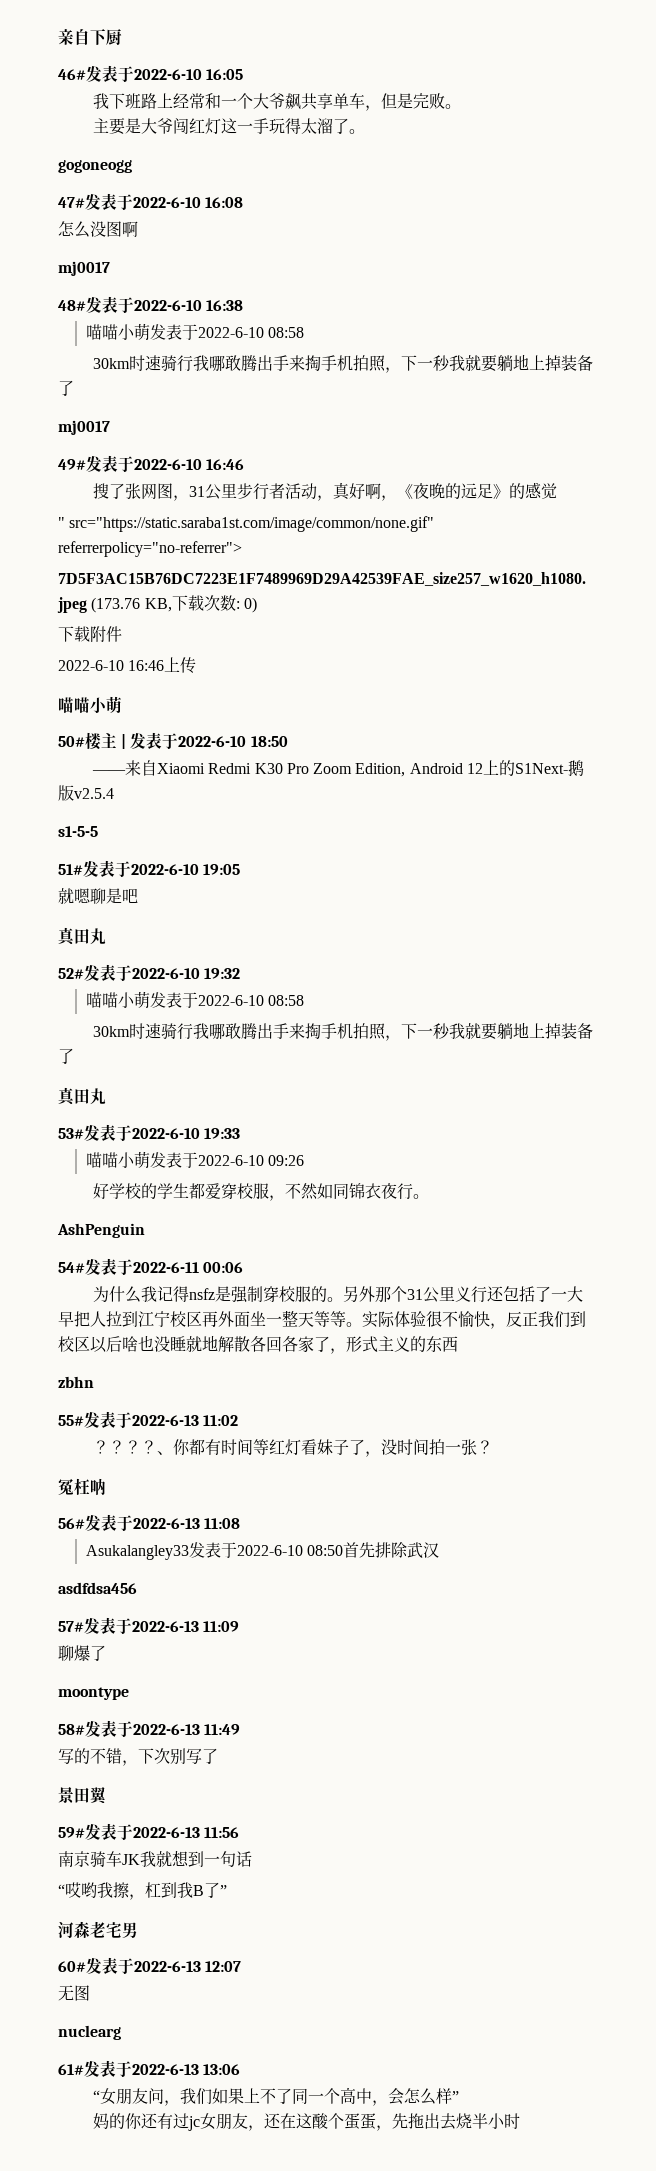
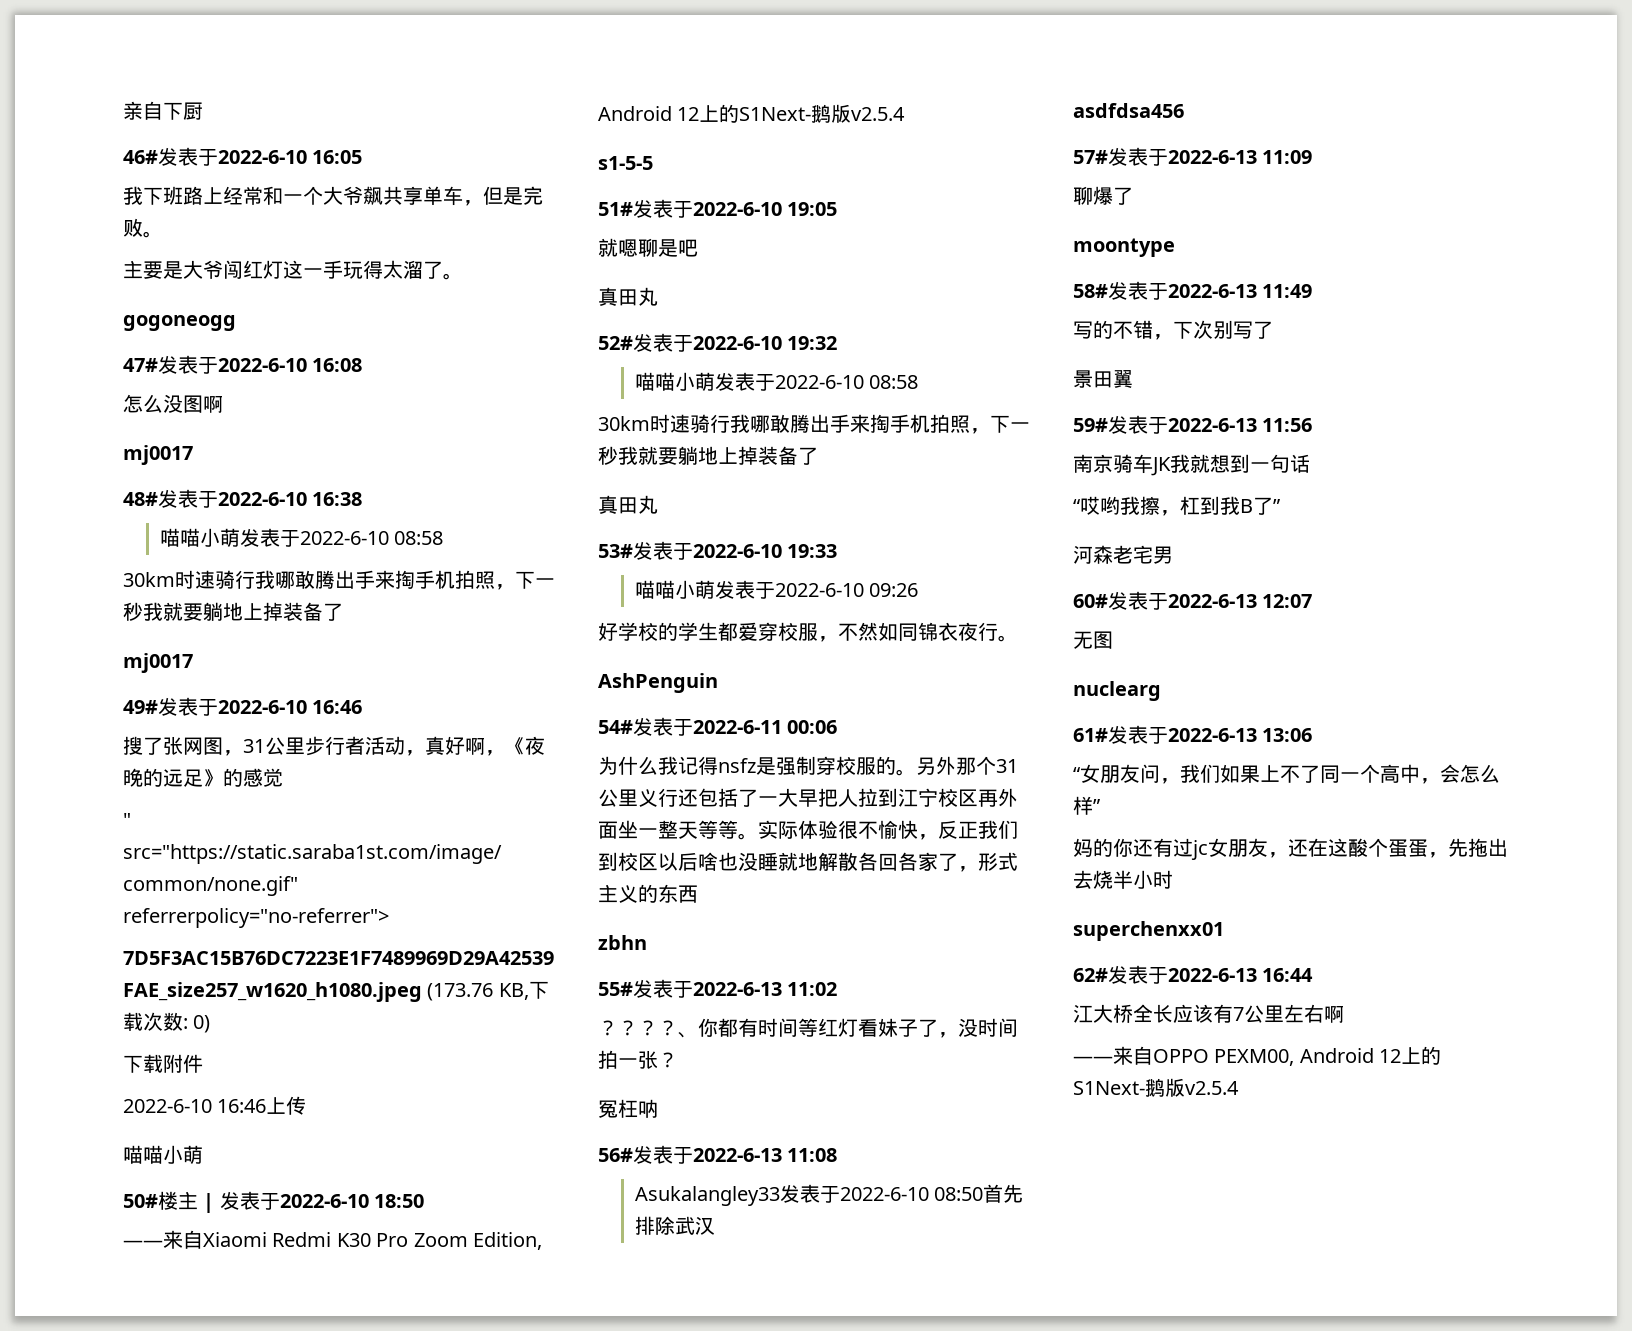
(520, 2121) none -> [1073,921,1224,941] [1073,965,1314,984] [1073,1004,1344,1023] [1073,1046,1442,1066] [1073,1078,1239,1097] // superchenxx01 // 62#发表于2022-6-13 16:44 // 江大桥全长应该有7公里左右啊 // ——来自OPPO PEXM00, Android 12上的S1Next-鹅版v2.5.4

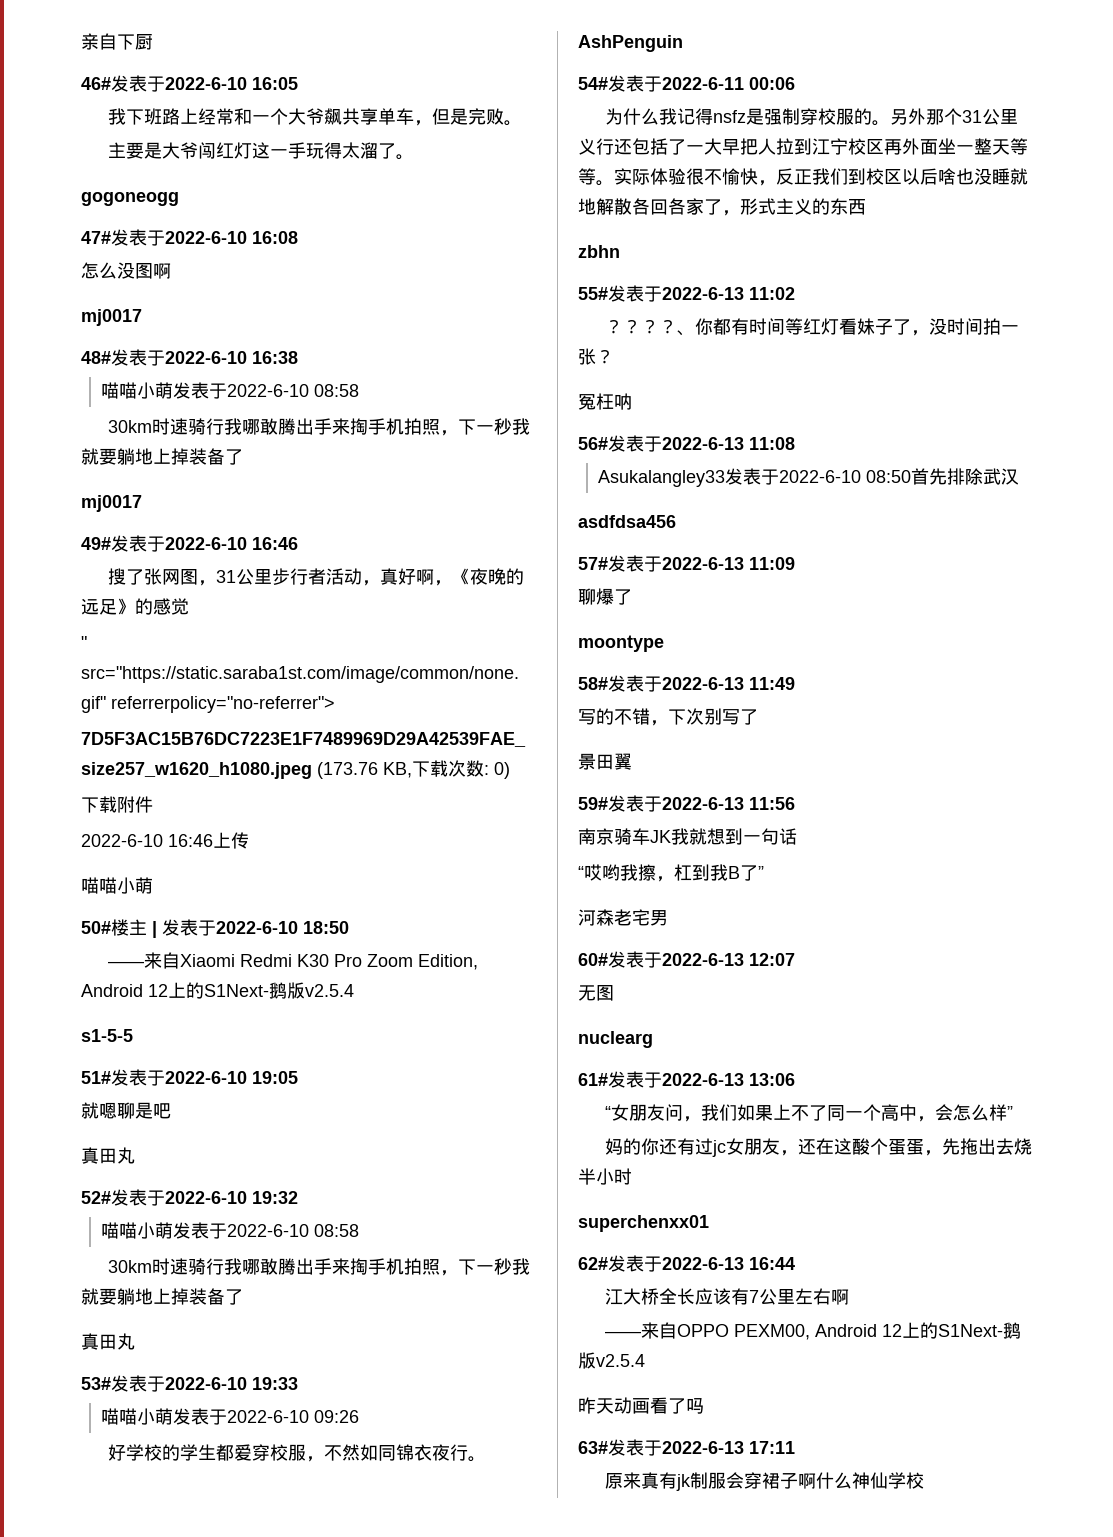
(1239, 1088) none -> [578,1397,704,1414] [578,1439,795,1456] [604,1472,924,1491] // 昨天动画看了吗 // 63#发表于2022-6-13 17:11 // 原来真有jk制服会穿裙子啊什么神仙学校

